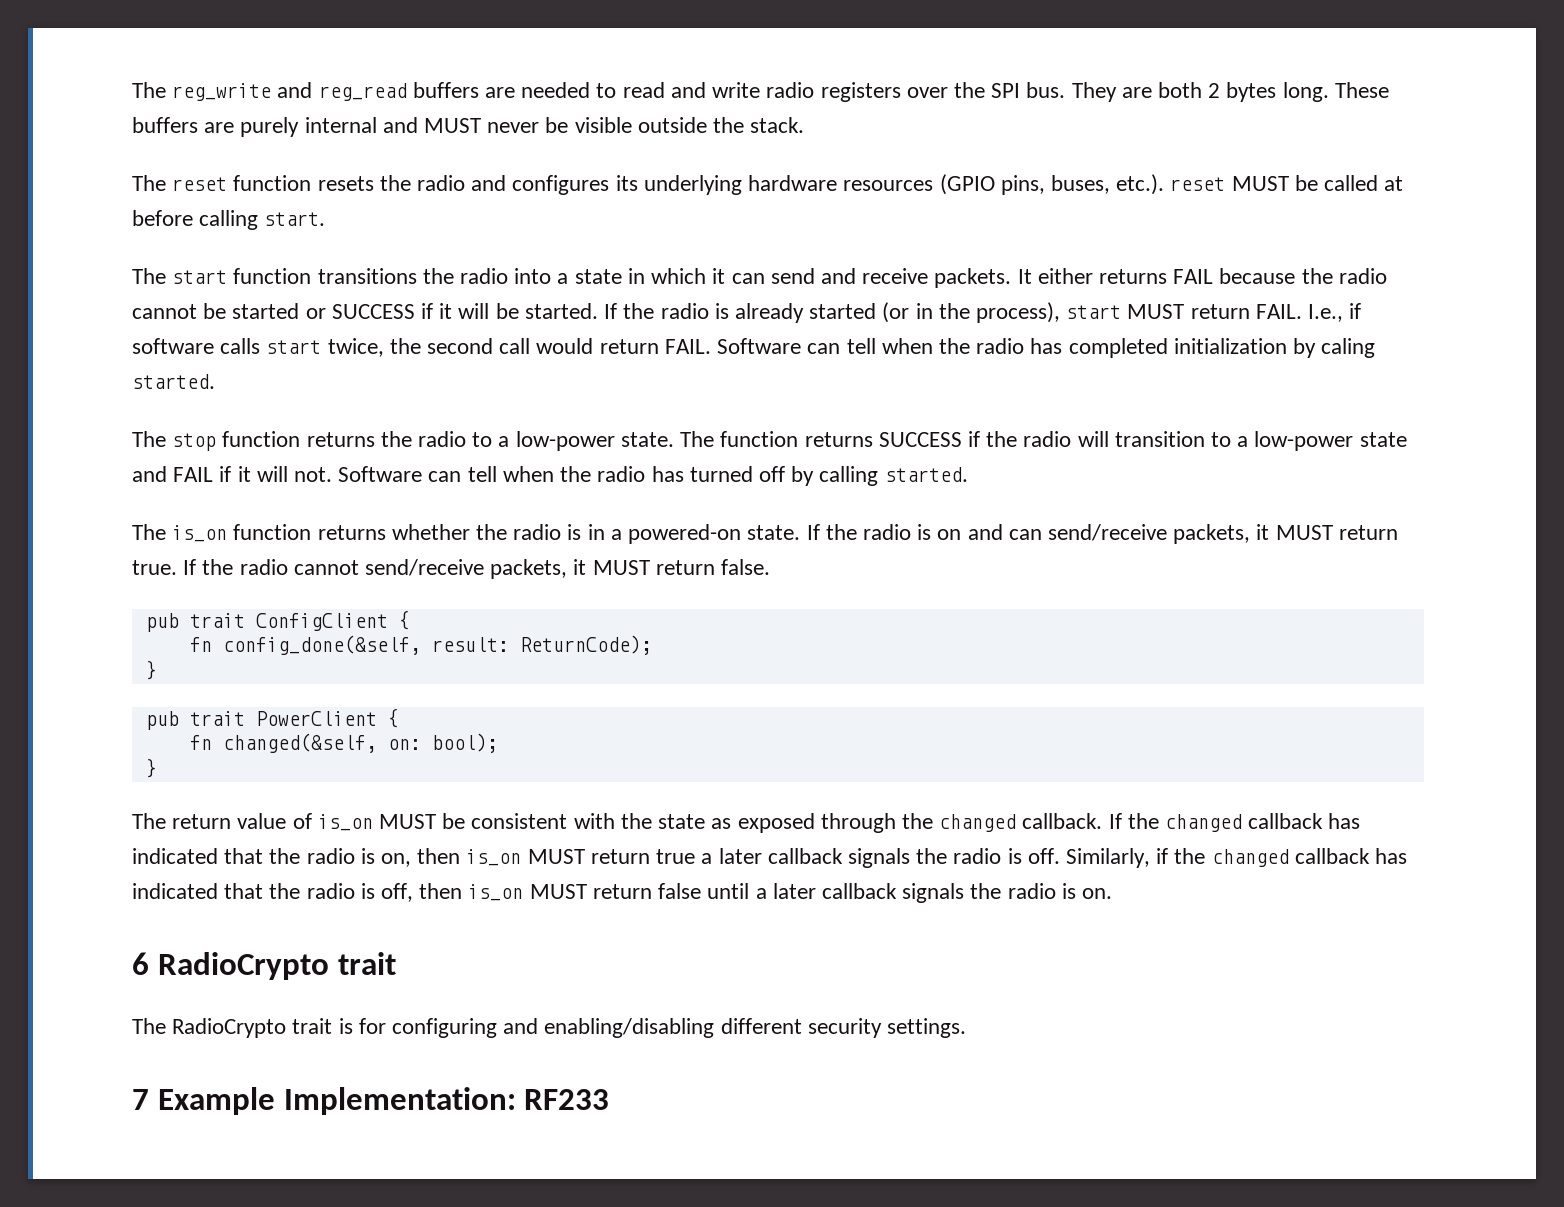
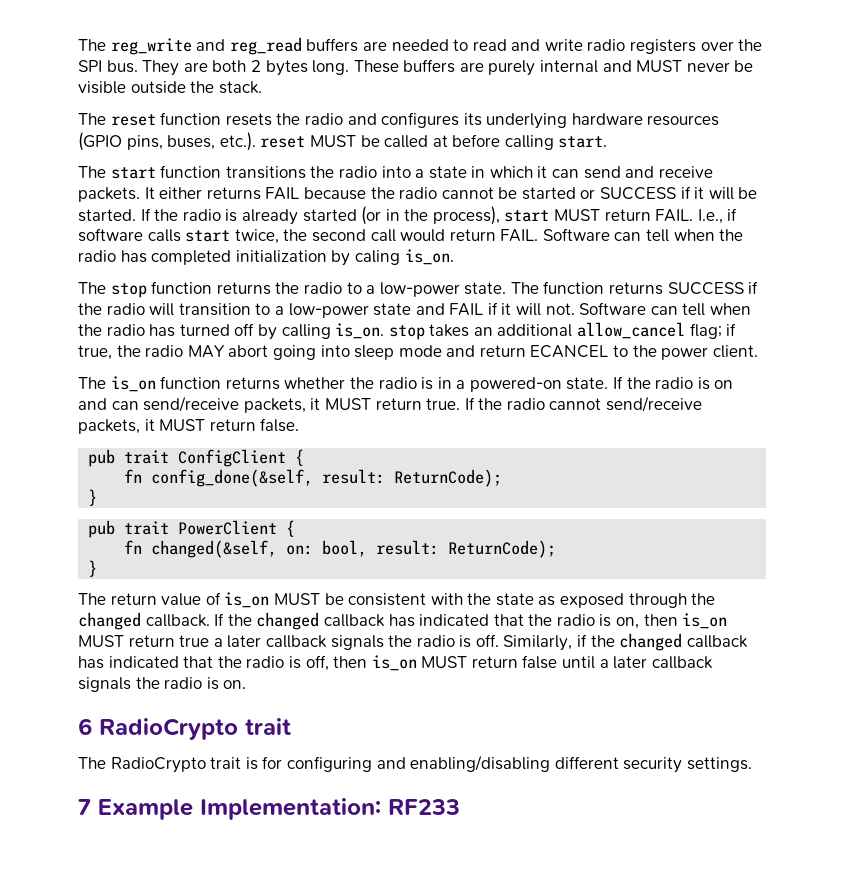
[132,374,215,389] started. -> [404,249,454,265] is_on.
[884,467,968,482] started. -> [335,322,737,340] [78,345,758,360] is_on. stop takes an additional allow_cancel flag; if true, the radio MAY abort going into sleep mode and return ECANCEL to the power client.
[431,733,498,753] bool); -> [322,540,557,558] bool, result: ReturnCode);

